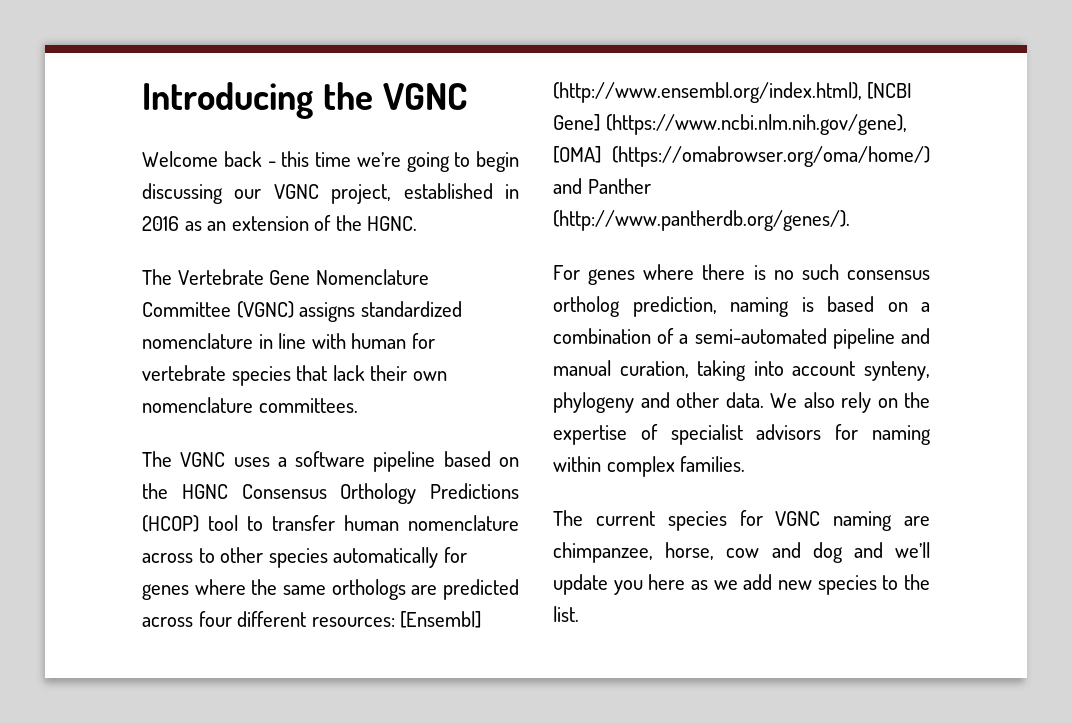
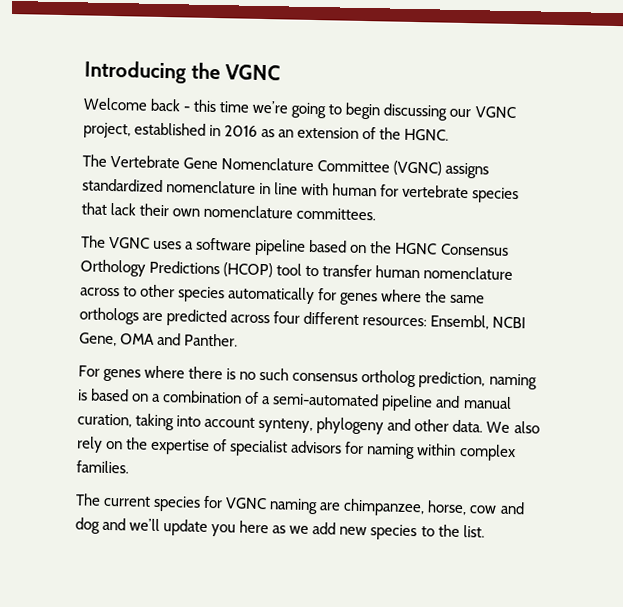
[400,611,482,628] [553,82,913,103] [553,114,908,135] [553,146,931,167] [553,178,651,194] [553,210,850,231] [Ensembl] (http://www.ensembl.org/index.html), [NCBI Gene] (https://www.ncbi.nlm.nih.gov/gene), [OMA] (https://omabrowser.org/oma/home/) and Panther (http://www.pantherdb.org/genes/). -> [430,314,527,330] [79,332,239,347] Ensembl, NCBI Gene, OMA and Panther.

